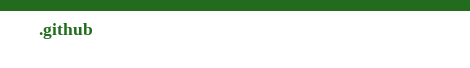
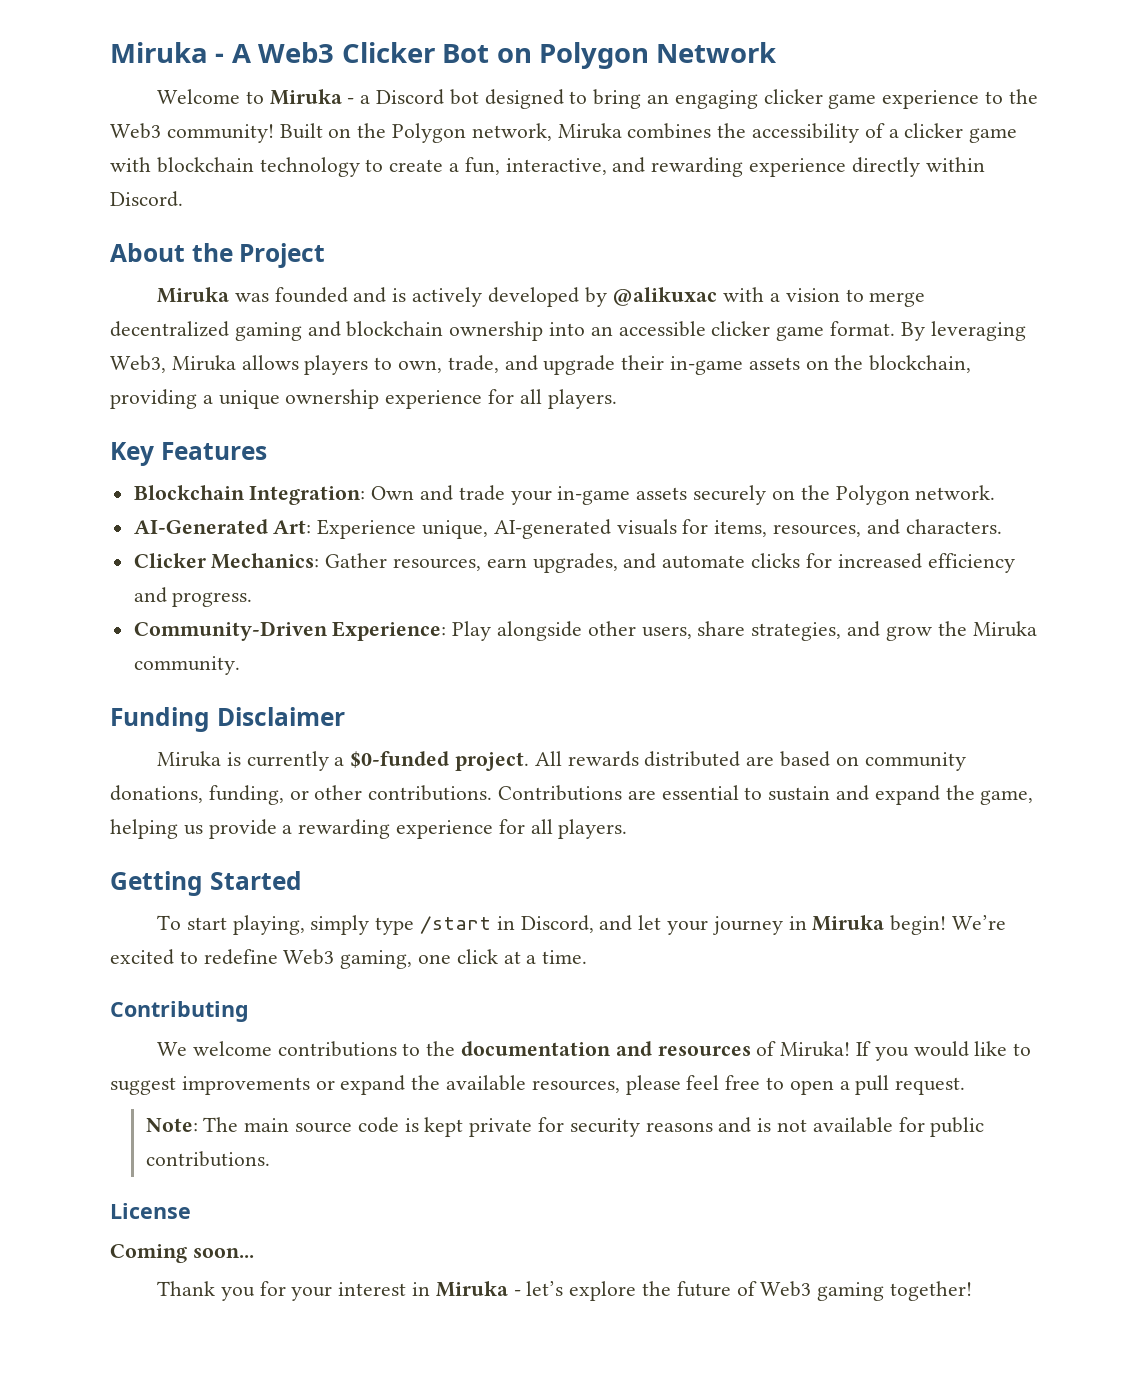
[39,23,93,39] .github -> [110,42,778,69] [156,89,1038,109] [110,123,1018,143] [110,157,985,177] [110,191,183,207] [110,243,326,268] [156,287,926,307] [110,321,1026,341] [110,355,972,375] [110,389,617,409] [110,442,267,466] [133,485,996,505] [133,519,1002,539] [133,553,1015,573] [133,587,253,607] [133,621,1037,641] [133,656,240,675] [110,707,345,732] [156,751,966,771] [110,785,1034,805] [110,819,628,839] [110,871,302,896] [156,915,1006,935] [110,949,588,969] [110,1001,249,1022] [156,1041,1032,1061] [110,1075,966,1095] [145,1117,985,1137] [145,1151,270,1167] [110,1203,191,1219] [110,1244,254,1263] [156,1281,972,1301] Miruka - A Web3 Clicker Bot on Polygon Network // Welcome to Miruka - a Discord bot designed to bring an engaging clicker game experience to the Web3 community! Built on the Polygon network, Miruka combines the accessibility of a clicker game with blockchain technology to create a fun, interactive, and rewarding experience directly within Discord. // About the Project // Miruka was founded and is actively developed by @alikuxac with a vision to merge decentralized gaming and blockchain ownership into an accessible clicker game format. By leveraging Web3, Miruka allows players to own, trade, and upgrade their in-game assets on the blockchain, providing a unique ownership experience for all players. // Key Features // Blockchain Integration: Own and trade your in-game assets securely on the Polygon network. // AI-Generated Art: Experience unique, AI-generated visuals for items, resources, and characters. // Clicker Mechanics: Gather resources, earn upgrades, and automate clicks for increased efficiency and progress. // Community-Driven Experience: Play alongside other users, share strategies, and grow the Miruka community. // Funding Disclaimer // Miruka is currently a $0-funded project. All rewards distributed are based on community donations, funding, or other contributions. Contributions are essential to sustain and expand the game, helping us provide a rewarding experience for all players. // Getting Started // To start playing, simply type /start in Discord, and let your journey in Miruka begin! We’re excited to redefine Web3 gaming, one click at a time. // Contributing // We welcome contributions to the documentation and resources of Miruka! If you would like to suggest improvements or expand the available resources, please feel free to open a pull request. // Note: The main source code is kept private for security reasons and is not available for public contributions. // License // Coming soon... // Thank you for your interest in Miruka - let’s explore the future of Web3 gaming together!

